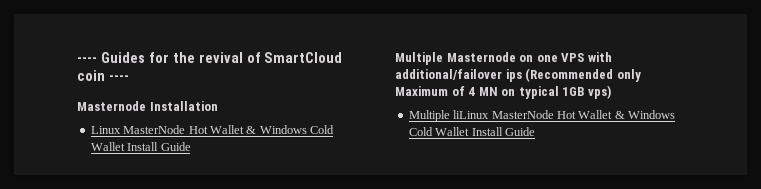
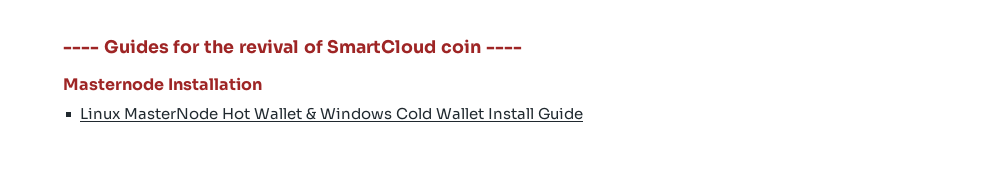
[395,52,612,65] [395,68,641,82] [395,85,611,99] [408,110,675,122] [408,127,535,136] // Multiple Masternode on one VPS with additional/failover ips (Recommended only Maximum of 4 MN on typical 1GB vps) // Multiple liLinux MasterNode Hot Wallet & Windows Cold Wallet Install Guide -> (583, 113) none

